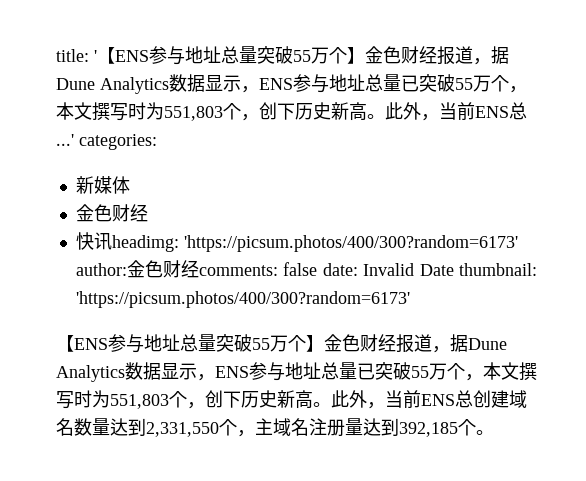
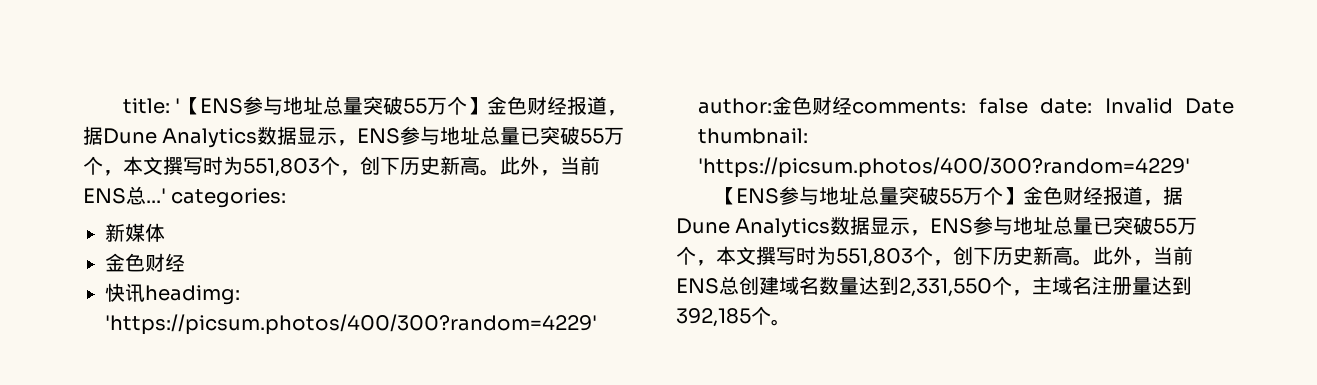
[183,235,518,252] 'https://picsum.photos/400/300?random=6173' -> [105,314,597,335] 'https://picsum.photos/400/300?random=4229'
[75,291,410,308] 'https://picsum.photos/400/300?random=6173' -> [698,157,1190,178] 'https://picsum.photos/400/300?random=4229'

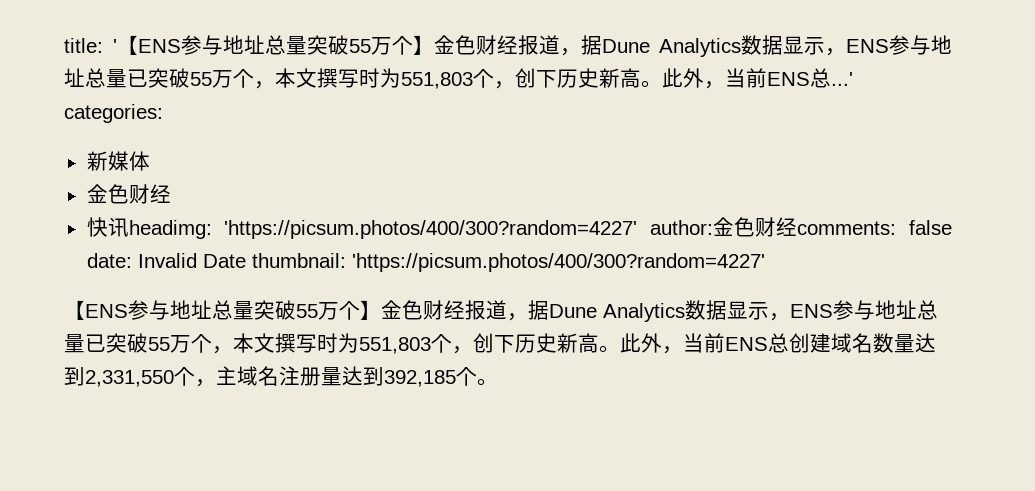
[105,314,597,335] 'https://picsum.photos/400/300?random=4229' -> [224,220,638,239] 'https://picsum.photos/400/300?random=4227'
[698,157,1190,178] 'https://picsum.photos/400/300?random=4229' -> [351,253,765,272] 'https://picsum.photos/400/300?random=4227'

